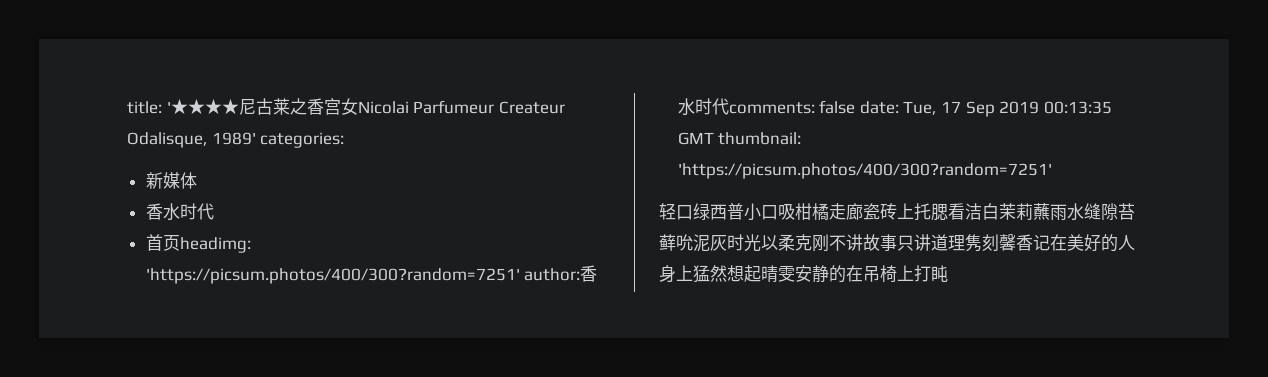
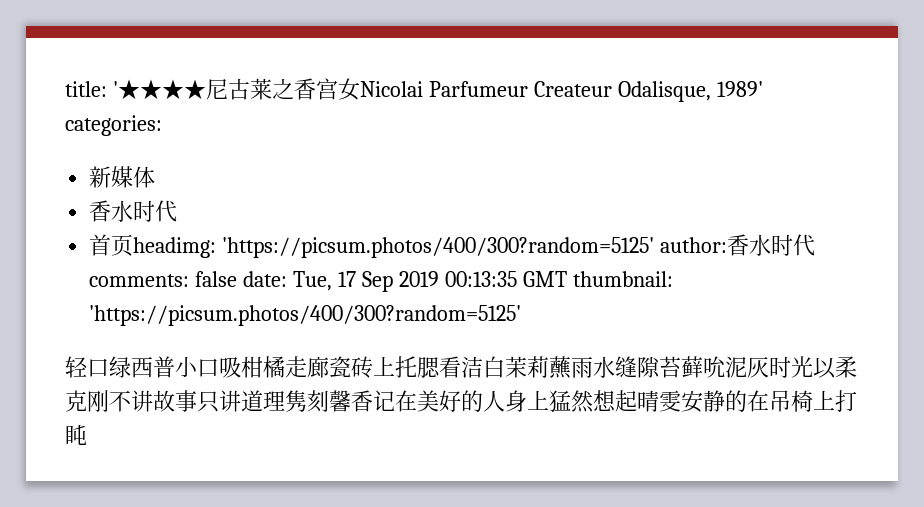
[145,268,520,284] 'https://picsum.photos/400/300?random=7251' -> [222,237,655,258] 'https://picsum.photos/400/300?random=5125'
[677,163,1052,179] 'https://picsum.photos/400/300?random=7251' -> [89,305,522,326] 'https://picsum.photos/400/300?random=5125'

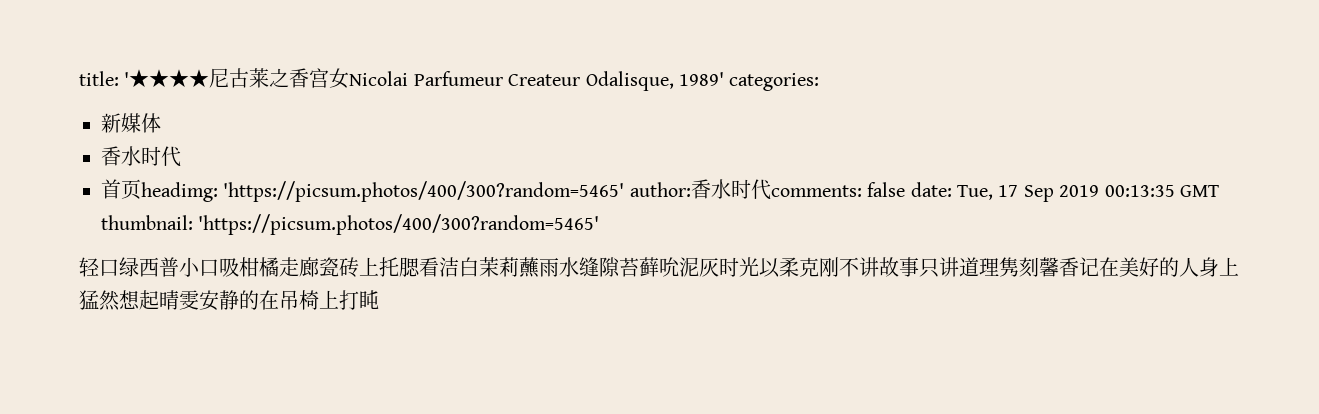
[222,237,655,258] 'https://picsum.photos/400/300?random=5125' -> [223,181,625,202] 'https://picsum.photos/400/300?random=5465'
[89,305,522,326] 'https://picsum.photos/400/300?random=5125' -> [198,214,600,235] 'https://picsum.photos/400/300?random=5465'

